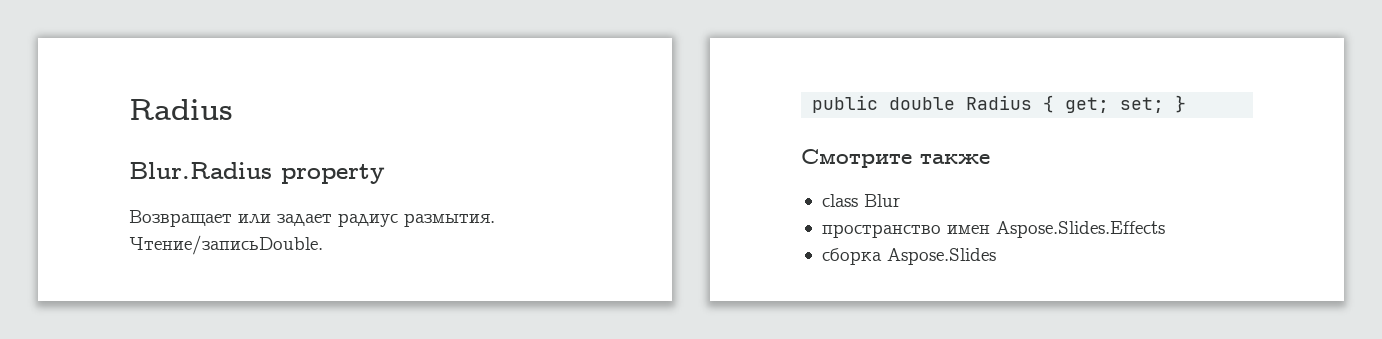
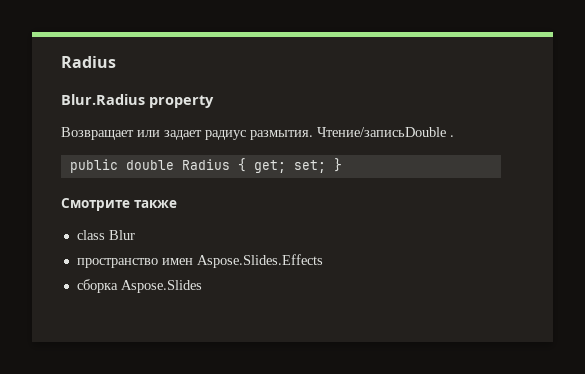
[129,235,323,255] Чтение/записьDouble. -> [317,127,454,137] Чтение/записьDouble .

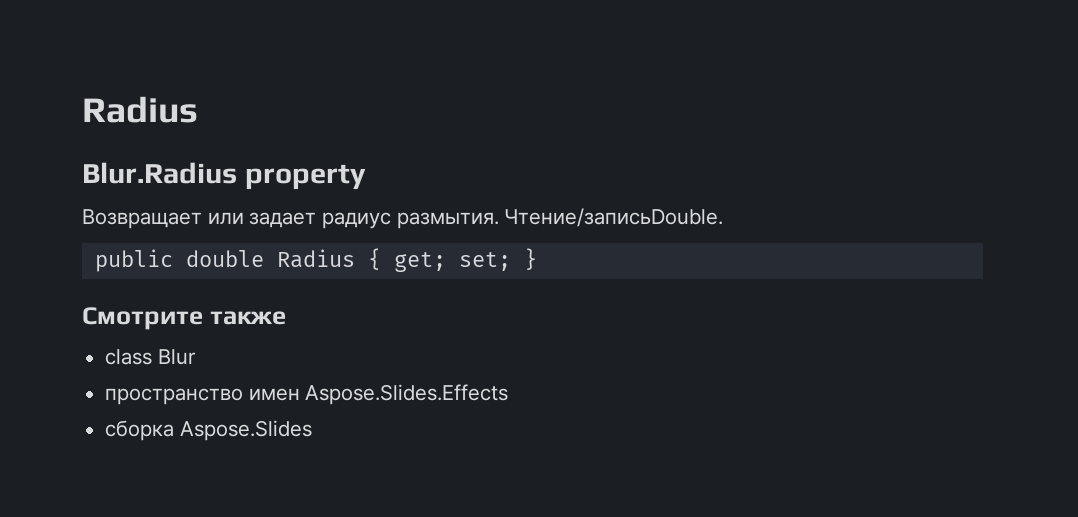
[317,127,454,137] Чтение/записьDouble . -> [504,208,724,227] Чтение/записьDouble.

